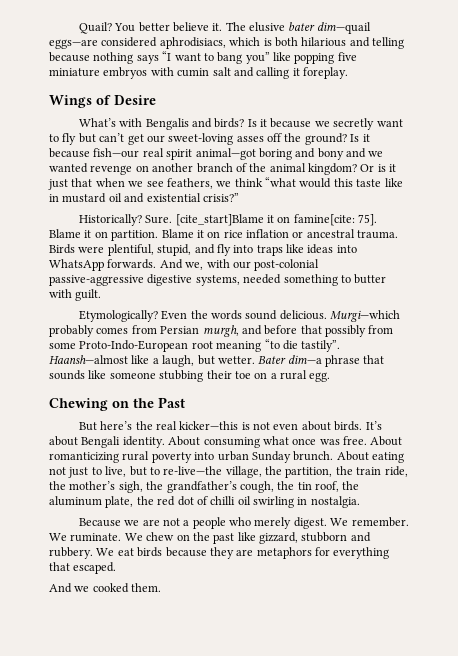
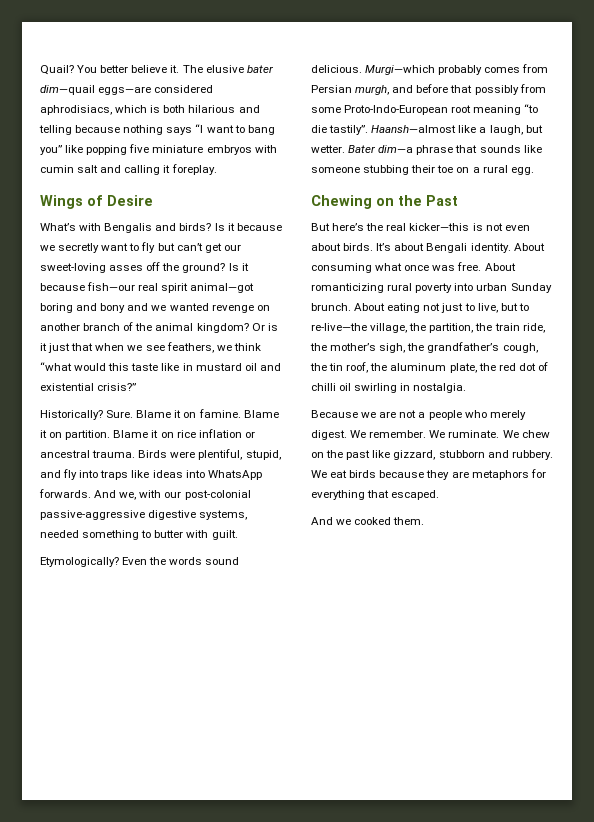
[175,214,378,226] [cite_start]Blame it on famine[cite: 75]. -> [136,409,241,418] Blame it on famine.

